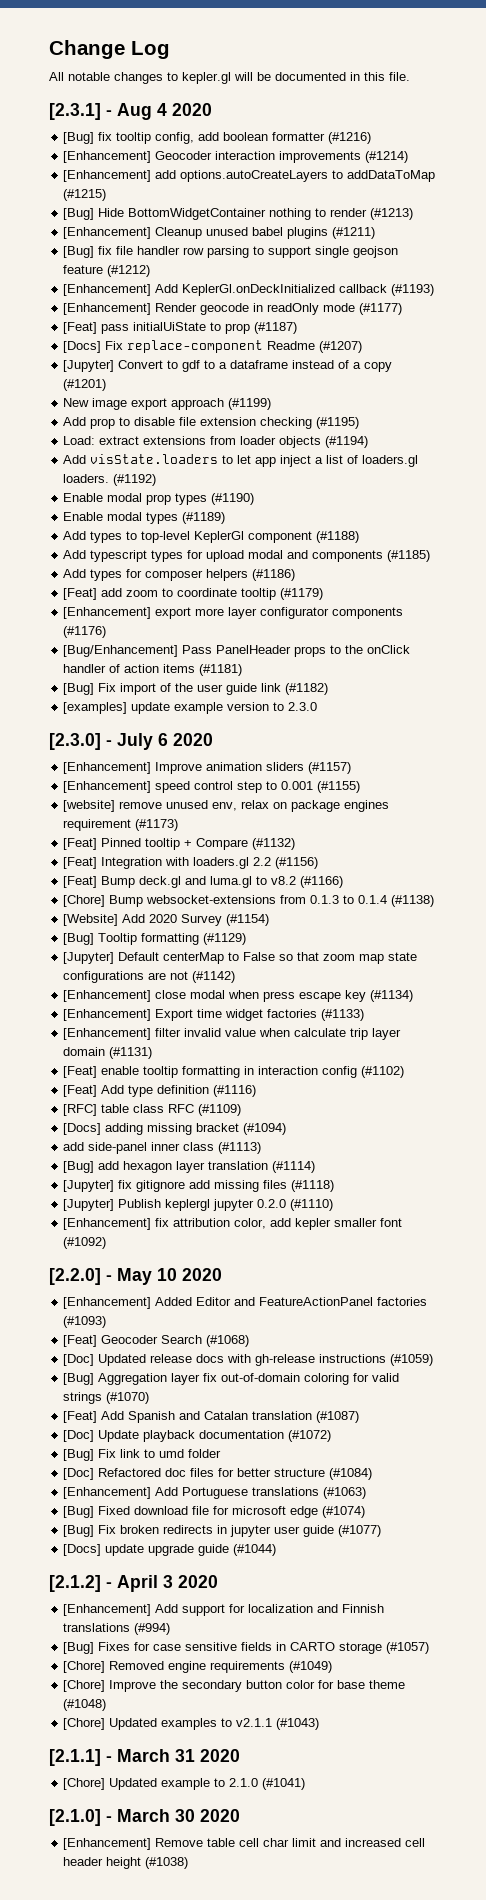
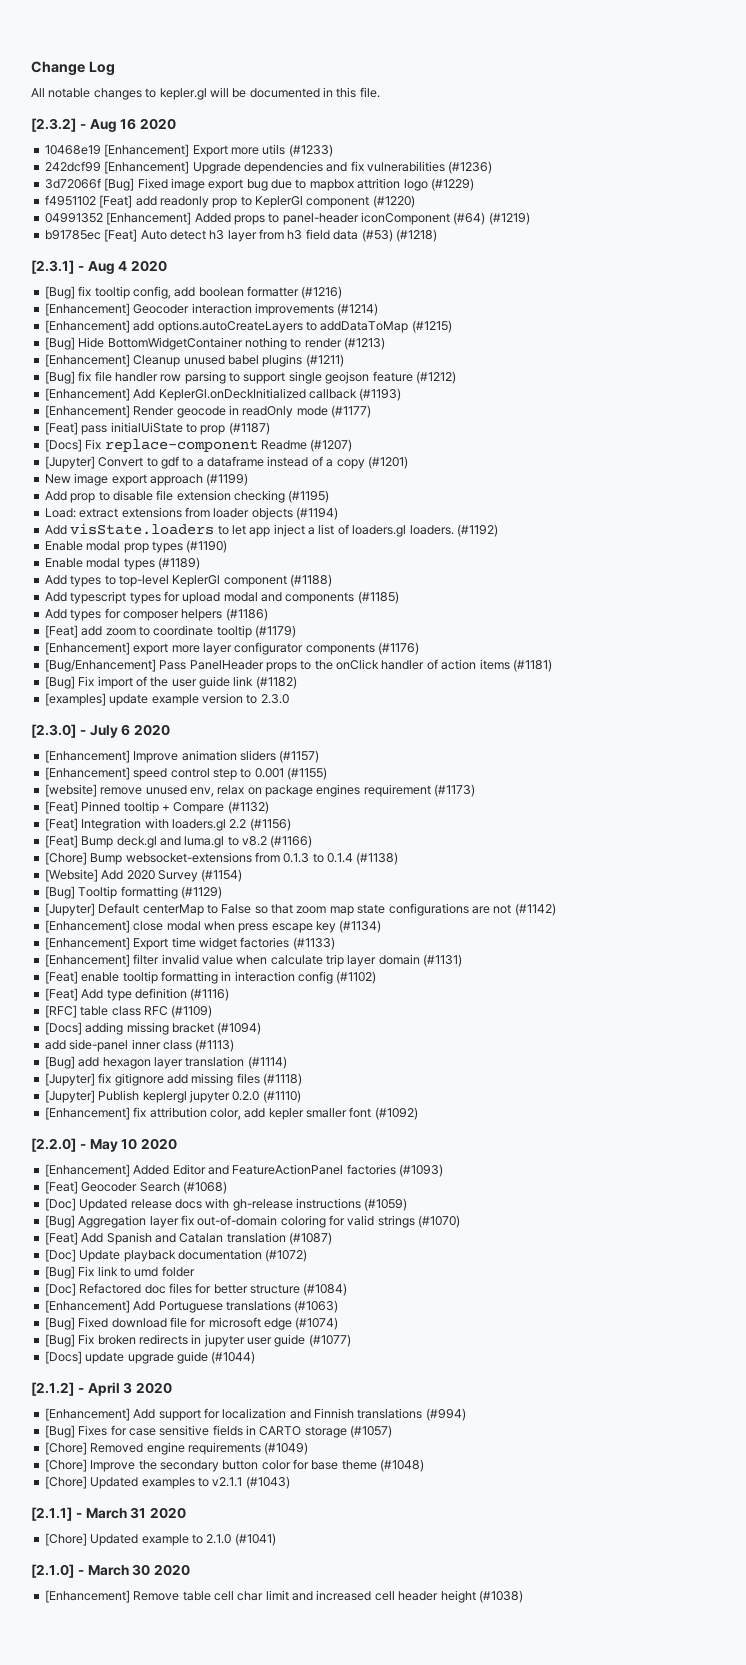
(410, 76) none -> [31,118,177,132] [44,144,333,157] [44,161,493,174] [44,178,474,191] [44,195,415,208] [44,212,530,225] [44,229,437,242] // [2.3.2] - Aug 16 2020 // 10468e19 [Enhancement] Export more utils (#1233) // 242dcf99 [Enhancement] Upgrade dependencies and fix vulnerabilities (#1236) // 3d72066f [Bug] Fixed image export bug due to mapbox attrition logo (#1229) // f4951102 [Feat] add readonly prop to KeplerGl component (#1220) // 04991352 [Enhancement] Added props to panel-header iconComponent (#64) (#1219) // b91785ec [Feat] Auto detect h3 layer from h3 field data (#53) (#1218)

